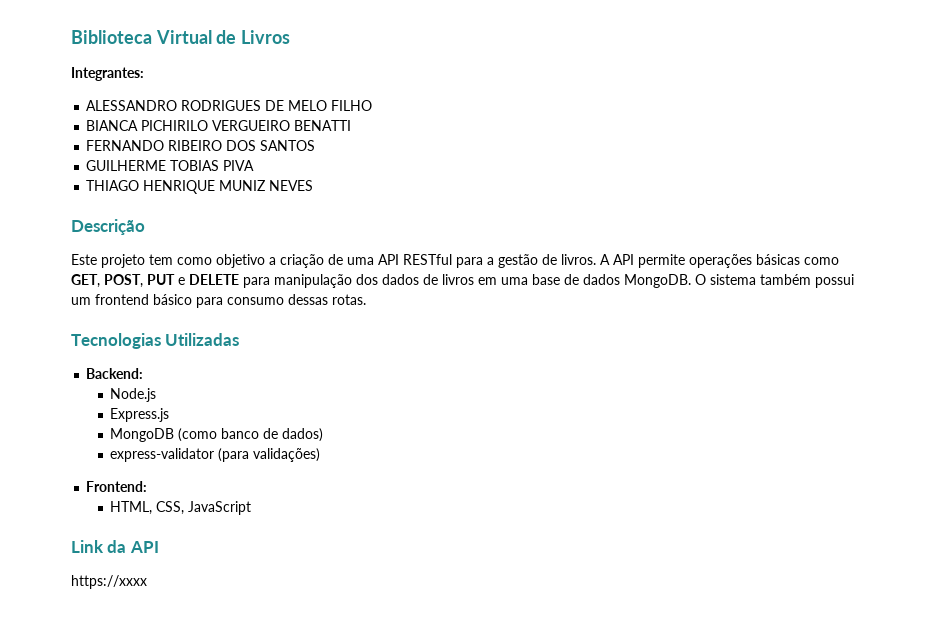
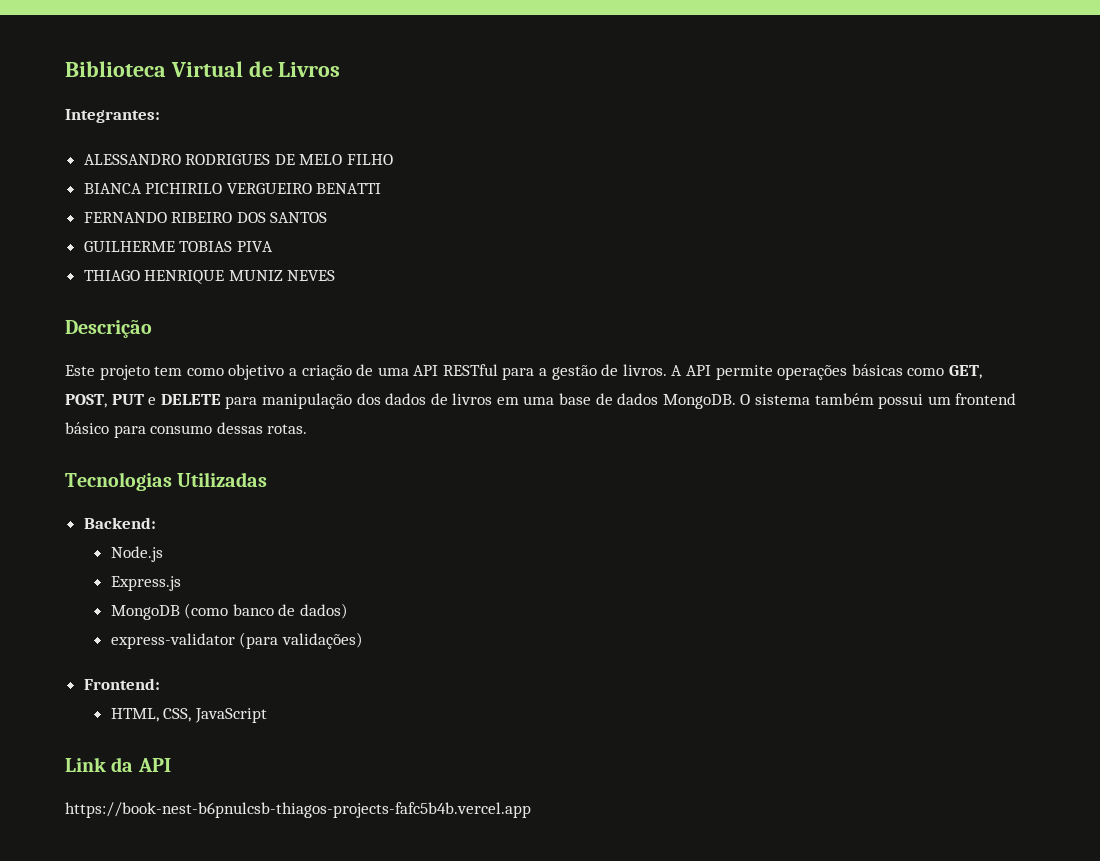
[71,575,147,589] https://xxxx -> [65,802,531,818] https://book-nest-b6pnulcsb-thiagos-projects-fafc5b4b.vercel.app

